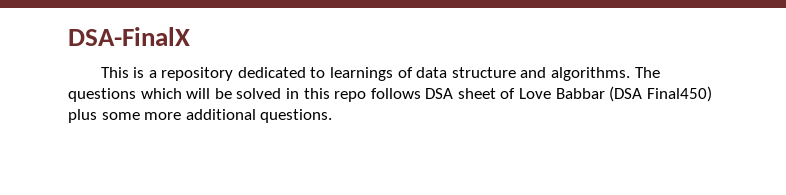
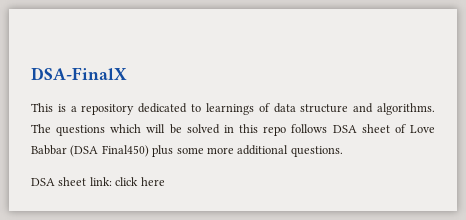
(333, 116) none -> [31,177,165,186] // DSA sheet link: click here

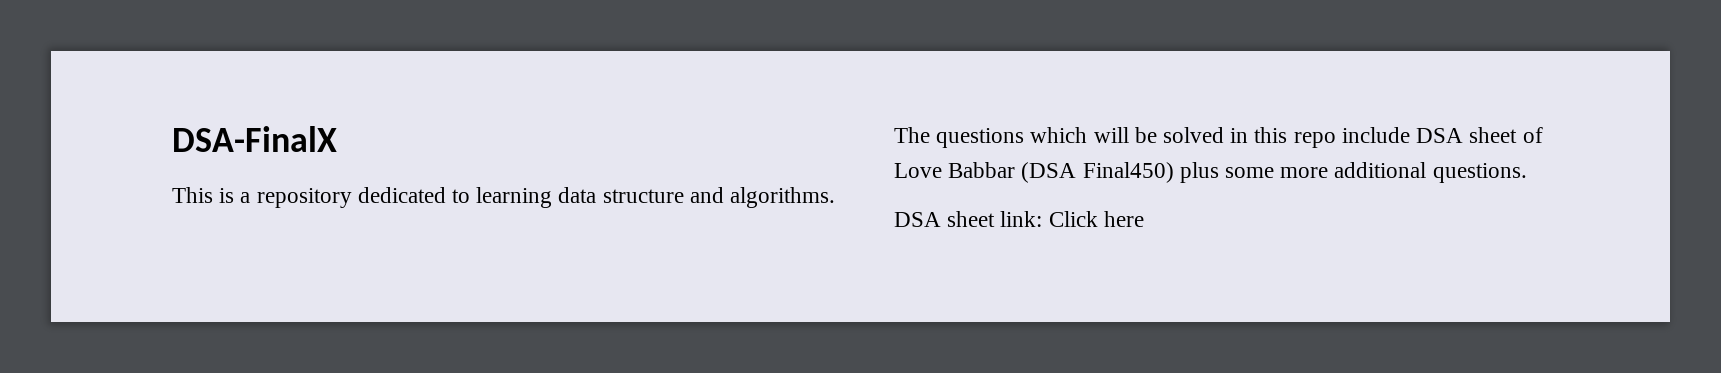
[205,103,270,115] learnings of -> [476,187,553,208] learning
[291,124,328,133] follows -> [1341,127,1410,143] include
[115,177,139,186] click -> [1048,211,1098,227] Click

